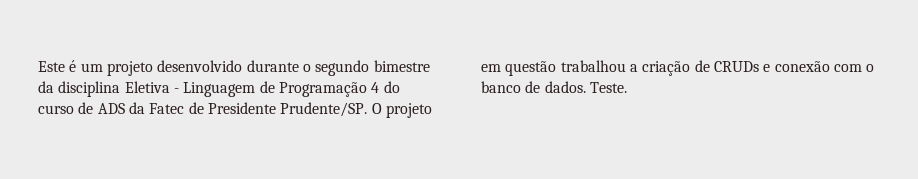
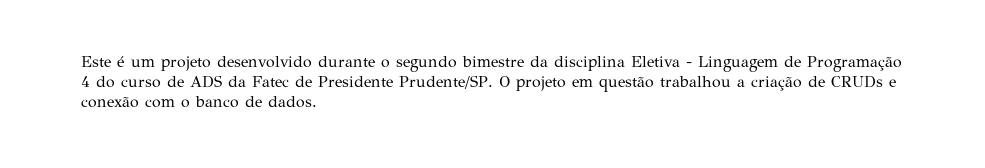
[589,82,627,93] Teste. -> (317, 102) none

